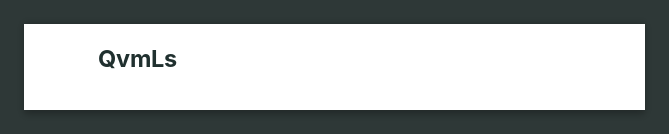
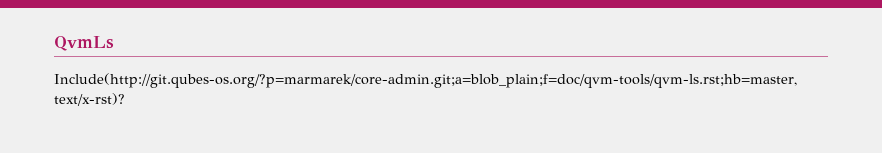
(177, 59) none -> [54,73,797,88] [54,93,125,106] // Include(http://git.qubes-os.org/?p=marmarek/core-admin.git;a=blob_plain;f=doc/qvm-tools/qvm-ls.rst;hb=master, text/x-rst)?

